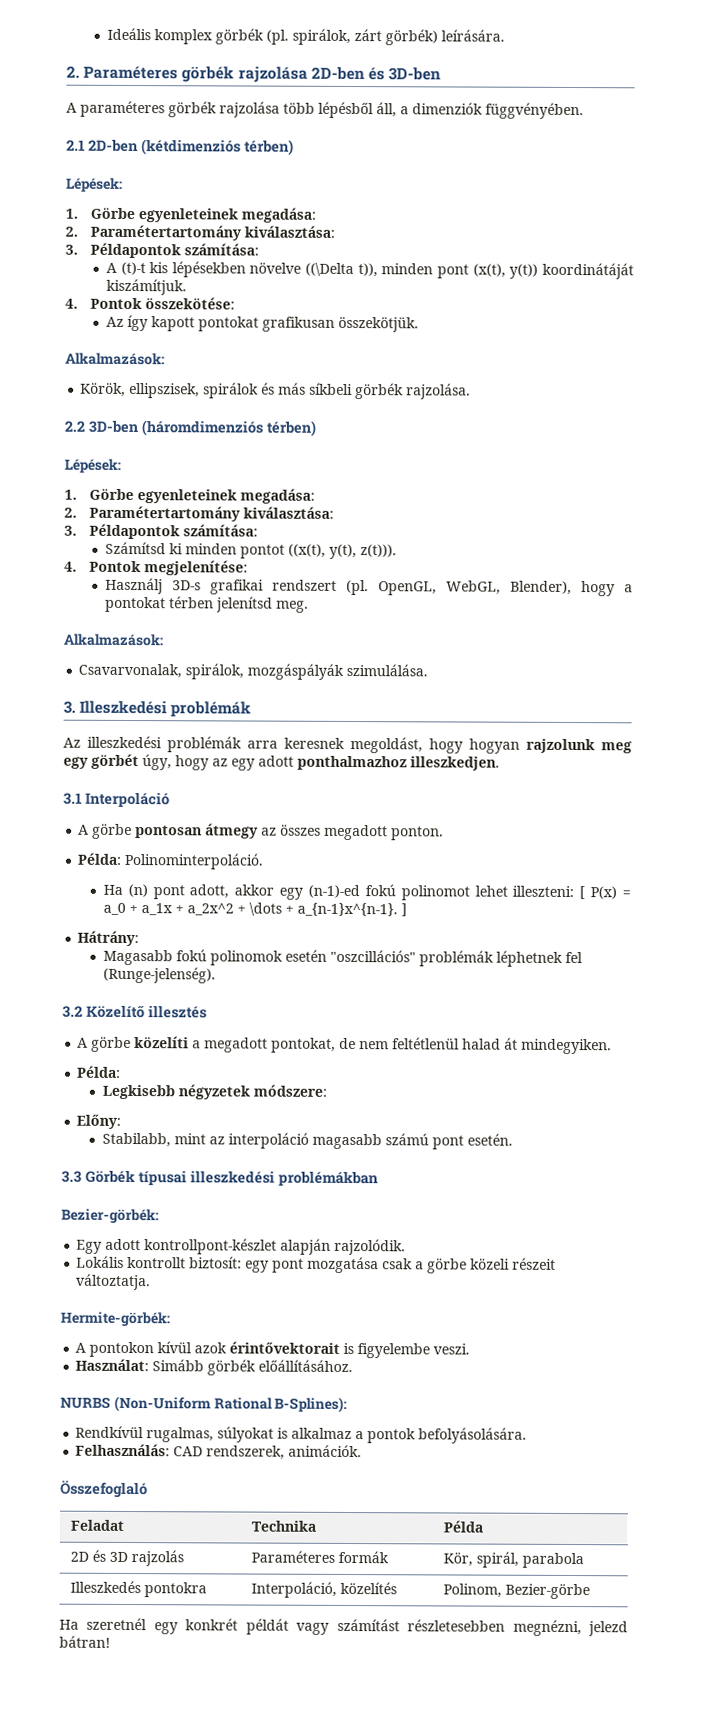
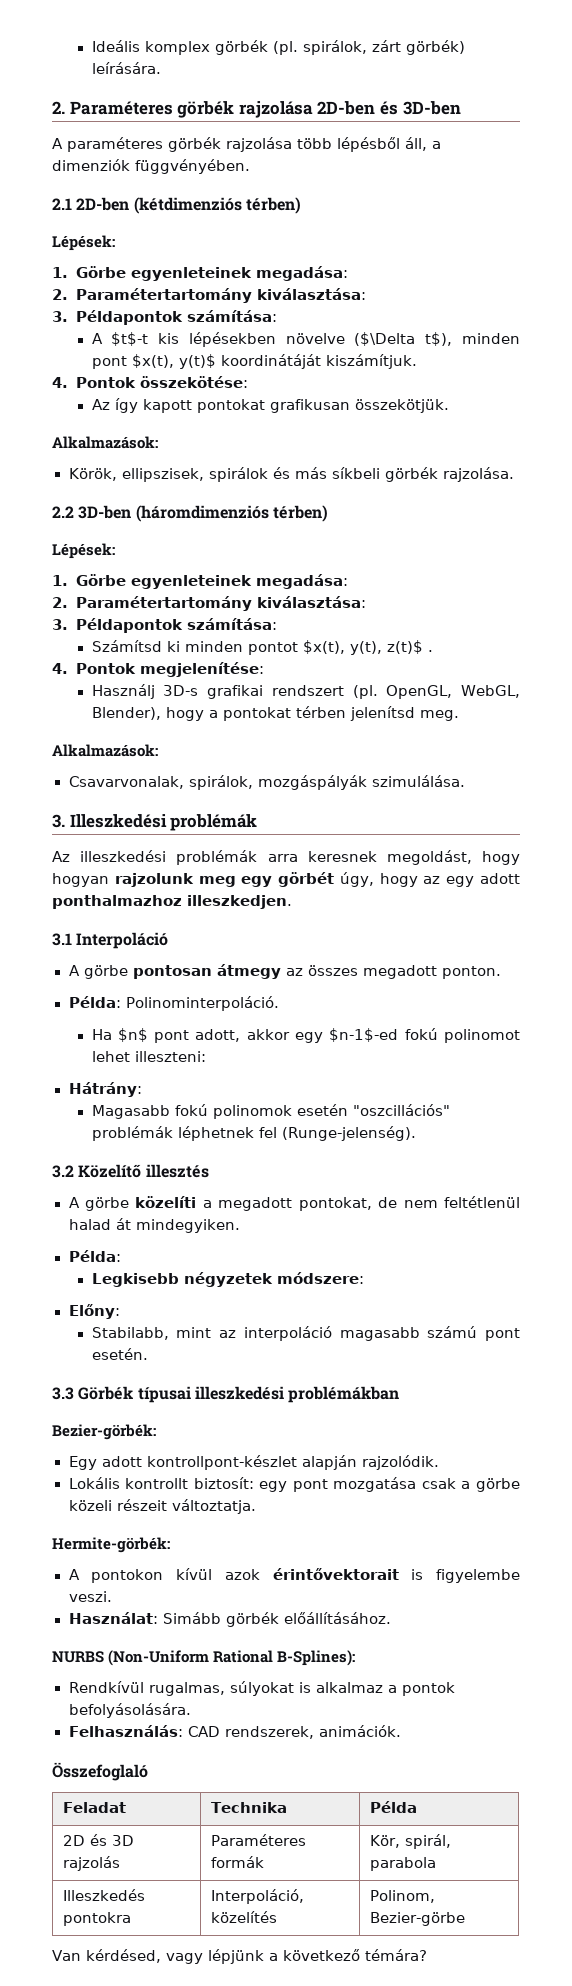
[120,261,146,276] (t)-t -> [111,332,149,346] $t$-t
[305,262,539,279] ((\Delta t)), minden pont (x(t), y(t)) -> [354,332,520,346] [91,354,216,369] ($\Delta t$), minden pont $x(t), y(t)$
[287,543,397,560] ((x(t), y(t), z(t))). -> [302,640,433,655] $x(t), y(t), z(t)$ .
[127,883,148,898] (n) -> [117,1028,148,1042] $n$
[308,884,361,899] (n-1)-ed -> [329,1028,399,1042] $n-1$-ed
[579,886,631,900] [102,902,407,917] [ P(x) = a_0 + a_1x + a_2x^2 + \dots + a_{n-1}x^{n-1}. ] -> (206, 1056) none
[59,1617,629,1637] [59,1635,111,1648] Ha szeretnél egy konkrét példát vagy számítást részletesebben megnézni, jelezd bátran! -> [52,1949,427,1964] Van kérdésed, vagy lépjünk a következő témára?

